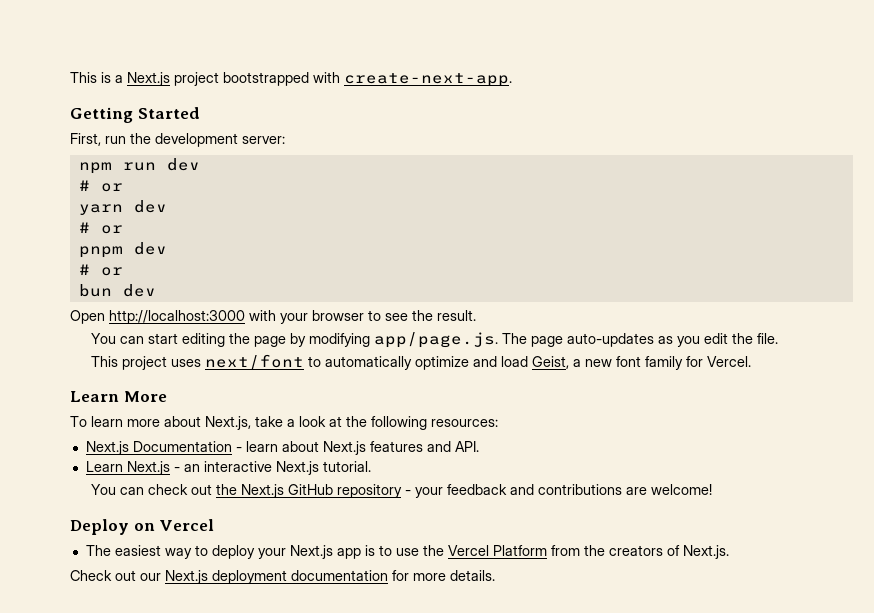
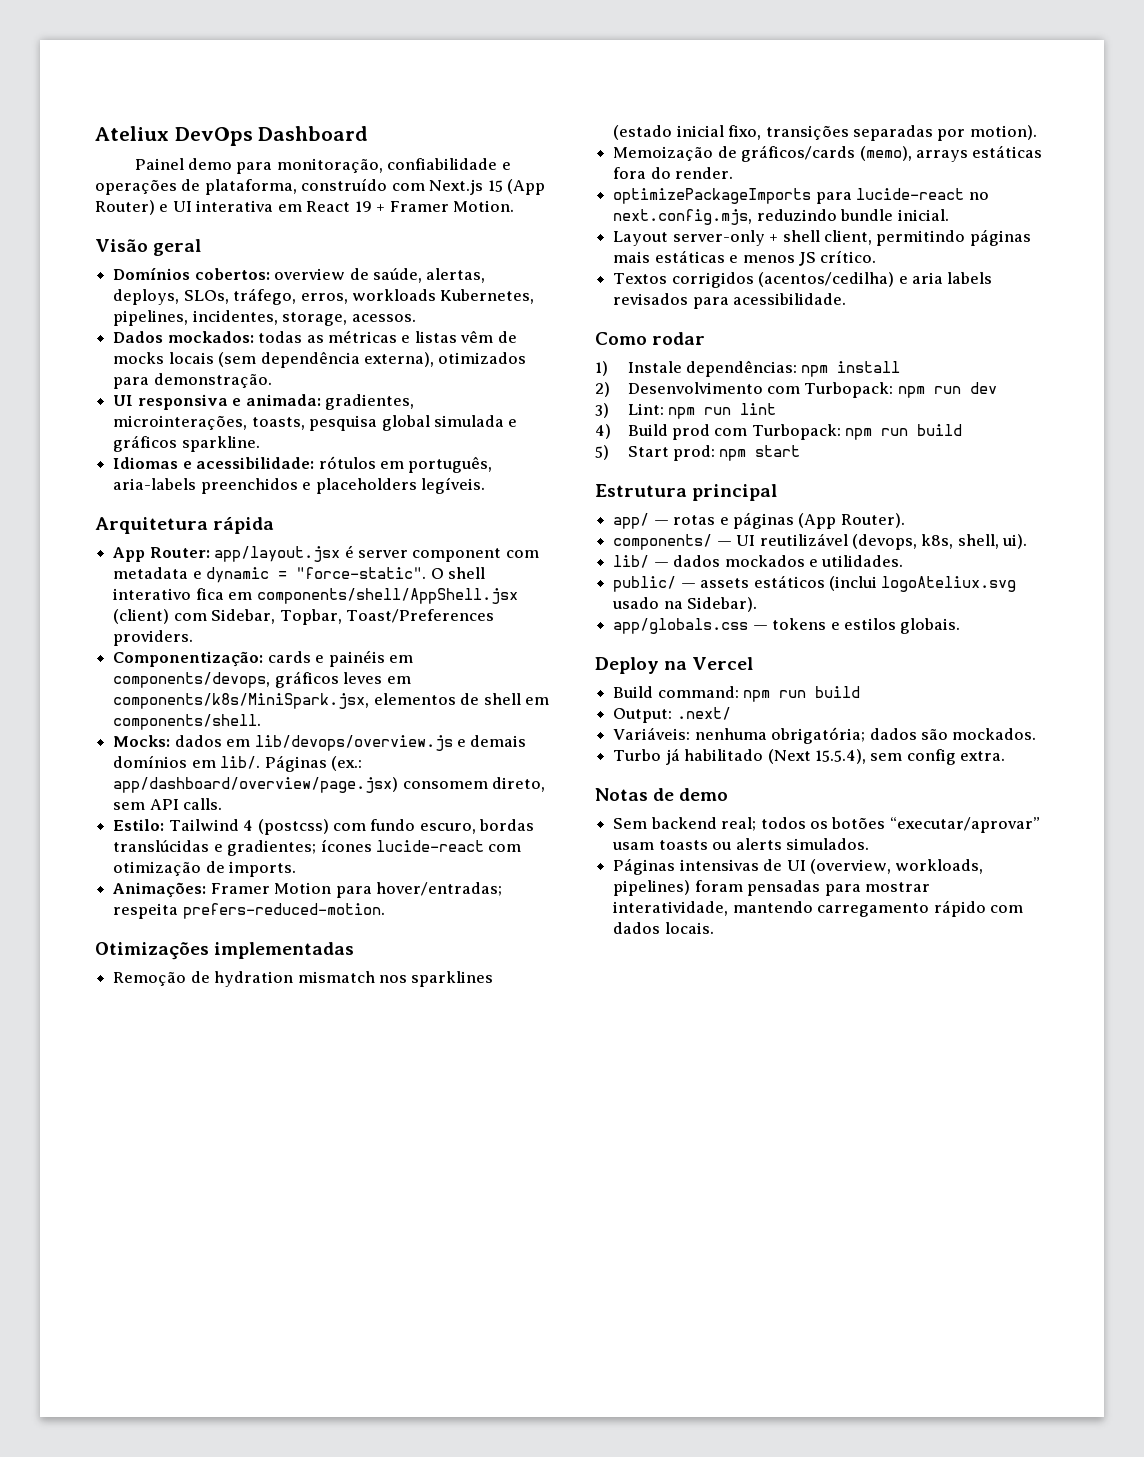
[70,72,512,87] [70,107,200,123] [70,133,285,147] [78,158,200,174] [78,180,123,192] [78,200,167,215] [78,222,123,234] [78,242,167,258] [78,264,123,276] [78,284,156,297] [70,310,476,324] [90,332,778,348] [90,354,751,370] [70,391,167,402] [70,416,498,430] [85,441,479,455] [85,461,371,475] [90,484,712,498] This is a Next.js project bootstrapped with create-next-app. // Getting Started // First, run the development server: // npm run dev // # or // yarn dev // # or // pnpm dev // # or // bun dev // Open http://localhost:3000 with your browser to see the result. // You can start editing the page by modifying app/page.js. The page auto-updates as you edit the file. // This project uses next/font to automatically optimize and load Geist, a new font family for Vercel. // Learn More // To learn more about Next.js, take a look at the following resources: // Next.js Documentation - learn about Next.js features and API. // Learn Next.js - an interactive Next.js tutorial. // You can check out the Next.js GitHub repository - your feedback and contributions are welcome! -> [95,126,369,146] [134,158,511,174] [95,178,546,195] [95,200,515,215] [95,239,202,256] [113,268,486,283] [113,288,535,305] [113,310,416,326] [113,330,517,343] [113,351,527,368] [113,373,272,389] [113,394,414,410] [113,415,518,431] [113,435,260,452] [113,456,493,473] [113,477,485,494] [95,516,275,534] [113,545,539,562] [113,567,485,583] [113,588,518,604] [113,609,494,625] [113,630,194,646] [113,650,413,667] [113,671,411,688] [113,693,549,709] [113,714,262,730] [113,735,527,751] [113,755,362,772] [113,777,546,793] [113,798,223,810] [113,819,535,835] [113,839,522,856] [113,861,297,877] [113,882,502,898] [113,903,385,919] [95,942,355,960] [113,971,494,987] [613,125,1037,141] [613,145,1043,162] [613,167,734,179] [613,188,989,204] [613,209,949,225] [613,229,1031,246] [613,250,877,266] [613,272,993,288] [613,293,847,309] [595,332,706,345] [595,360,901,377] [595,382,997,398] [595,403,776,419] [595,424,963,440] [595,445,801,461] [595,484,778,501] [613,512,905,529] [613,533,1028,550] [613,555,904,568] [613,575,1017,592] [612,597,758,612] [613,618,961,634] Ateliux DevOps Dashboard // Painel demo para monitoração, confiabilidade e operações de plataforma, construído com Next.js 15 (App Router) e UI interativa em React 19 + Framer Motion. // Visão geral // Domínios cobertos: overview de saúde, alertas, deploys, SLOs, tráfego, erros, workloads Kubernetes, pipelines, incidentes, storage, acessos. // Dados mockados: todas as métricas e listas vêm de mocks locais (sem dependência externa), otimizados para demonstração. // UI responsiva e animada: gradientes, microinterações, toasts, pesquisa global simulada e gráficos sparkline. // Idiomas e acessibilidade: rótulos em português, aria-labels preenchidos e placeholders legíveis. // Arquitetura rápida // App Router: app/layout.jsx é server component com metadata e dynamic = "force-static". O shell interativo fica em components/shell/AppShell.jsx (client) com Sidebar, Topbar, Toast/Preferences providers. // Componentização: cards e painéis em components/devops, gráficos leves em components/k8s/MiniSpark.jsx, elementos de shell em components/shell. // Mocks: dados em lib/devops/overview.js e demais domínios em lib/. Páginas (ex.: app/dashboard/overview/page.jsx) consomem direto, sem API calls. // Estilo: Tailwind 4 (postcss) com fundo escuro, bordas translúcidas e gradientes; ícones lucide-react com otimização de imports. // Animações: Framer Motion para hover/entradas; respeita prefers-reduced-motion. // Otimizações implementadas // Remoção de hydration mismatch nos sparklines (estado inicial fixo, transições separadas por motion). // Memoização de gráficos/cards (memo), arrays estáticas fora do render. // optimizePackageImports para lucide-react no next.config.mjs, reduzindo bundle inicial. // Layout server-only + shell client, permitindo páginas mais estáticas e menos JS crítico. // Textos corrigidos (acentos/cedilha) e aria labels revisados para acessibilidade. // Como rodar // 1) Instale dependências: npm install // 2) Desenvolvimento com Turbopack: npm run dev // 3) Lint: npm run lint // 4) Build prod com Turbopack: npm run build // 5) Start prod: npm start // Estrutura principal // app/ — rotas e páginas (App Router). // components/ — UI reutilizável (devops, k8s, shell, ui). // lib/ — dados mockados e utilidades. // public/ — assets estáticos (inclui logoAteliux.svg usado na Sidebar). // app/globals.css — tokens e estilos globais.
[133,523,155,531] on -> [664,661,688,670] na
[85,545,729,559] [70,570,495,584] The easiest way to deploy your Next.js app is to use the Vercel Platform from the creators of Next.js. // Check out our Next.js deployment documentation for more details. -> [613,686,861,702] [613,707,731,723] [613,727,1037,744] [613,748,1006,765] [595,788,729,801] [613,817,1040,833] [612,838,869,850] [613,858,984,875] [613,880,930,896] [613,900,1023,917] [613,922,714,934] Build command: npm run build // Output: .next/ // Variáveis: nenhuma obrigatória; dados são mockados. // Turbo já habilitado (Next 15.5.4), sem config extra. // Notas de demo // Sem backend real; todos os botões “executar/aprovar” usam toasts ou alerts simulados. // Páginas intensivas de UI (overview, workloads, pipelines) foram pensadas para mostrar interatividade, mantendo carregamento rápido com dados locais.

